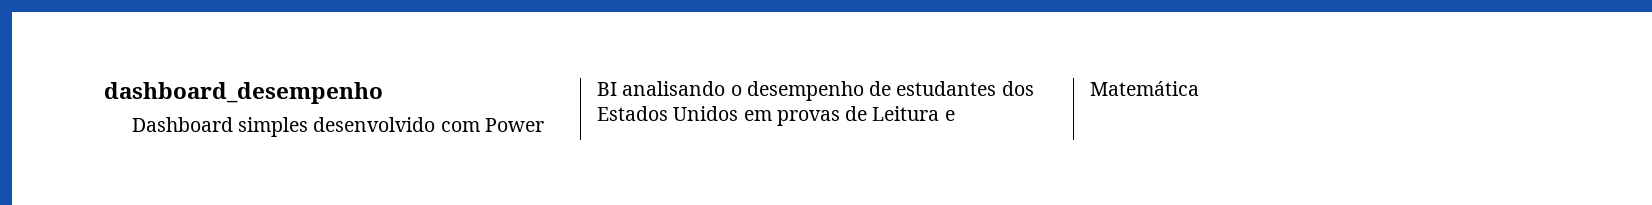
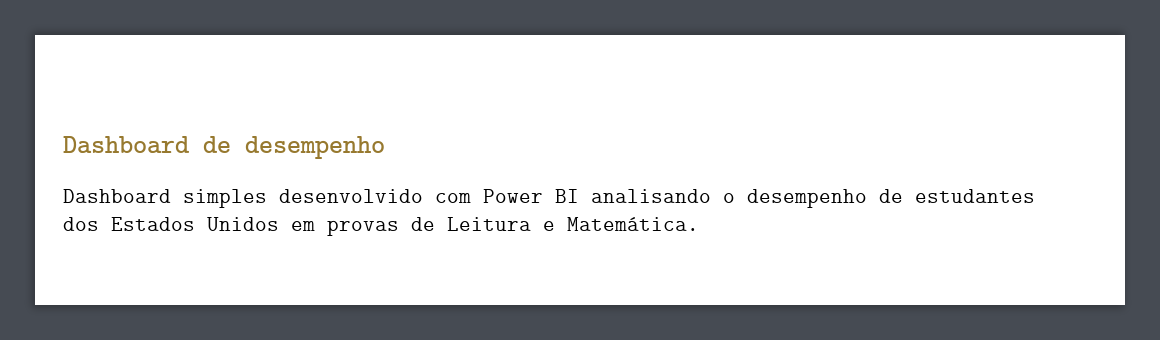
[104,82,383,104] dashboard_desempenho -> [63,136,385,159] Dashboard de desempenho
[1090,81,1199,96] Matemática -> [567,217,699,231] Matemática.

